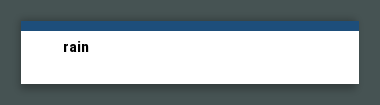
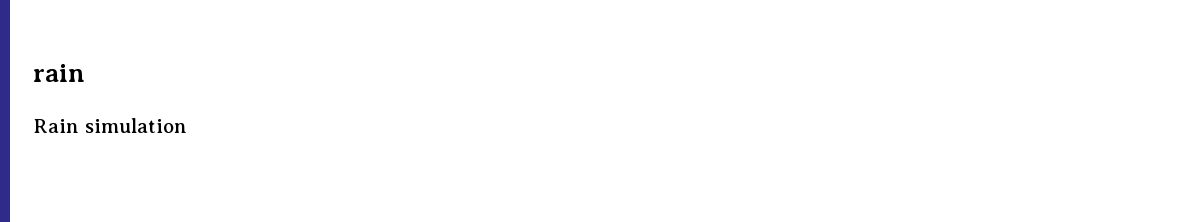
(89, 46) none -> [33,118,187,133] // Rain simulation

